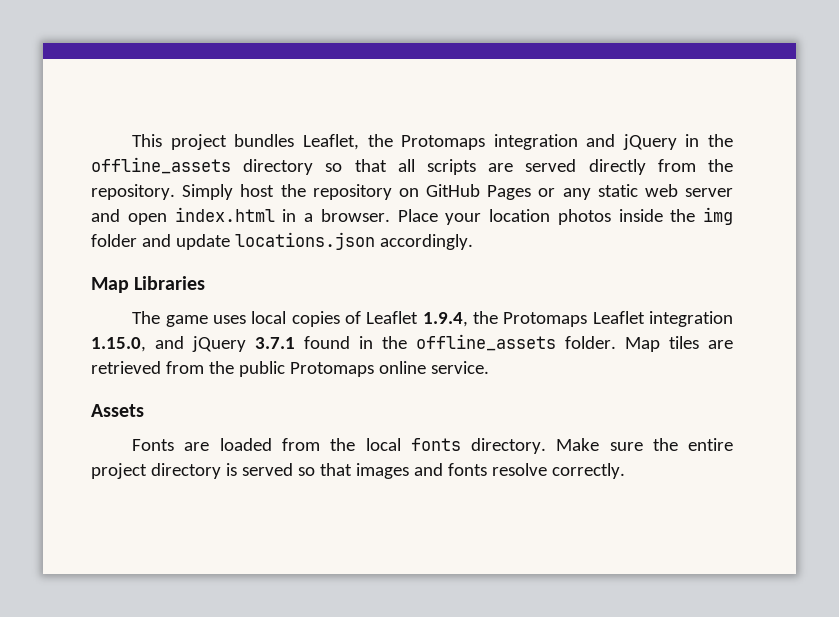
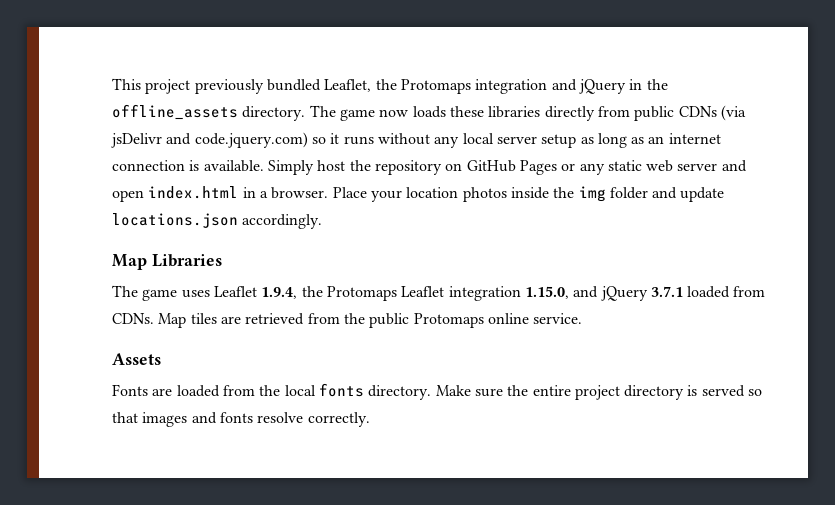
[234,134,295,147] bundles -> [194,79,321,94] previously bundled
[243,159,733,175] [91,184,175,200] directory so that all scripts are served directly from the repository. -> [242,105,746,121] [111,132,721,148] [112,160,264,172] directory. The game now loads these libraries directly from public CDNs (via jsDelivr and code.jquery.com) so it runs without any local server setup as long as an internet connection is available.
[251,311,361,327] local copies of -> (210, 294) none
[304,334,616,351] found in the offline_assets folder. -> [687,286,766,298] [112,313,154,324] loaded from CDNs.

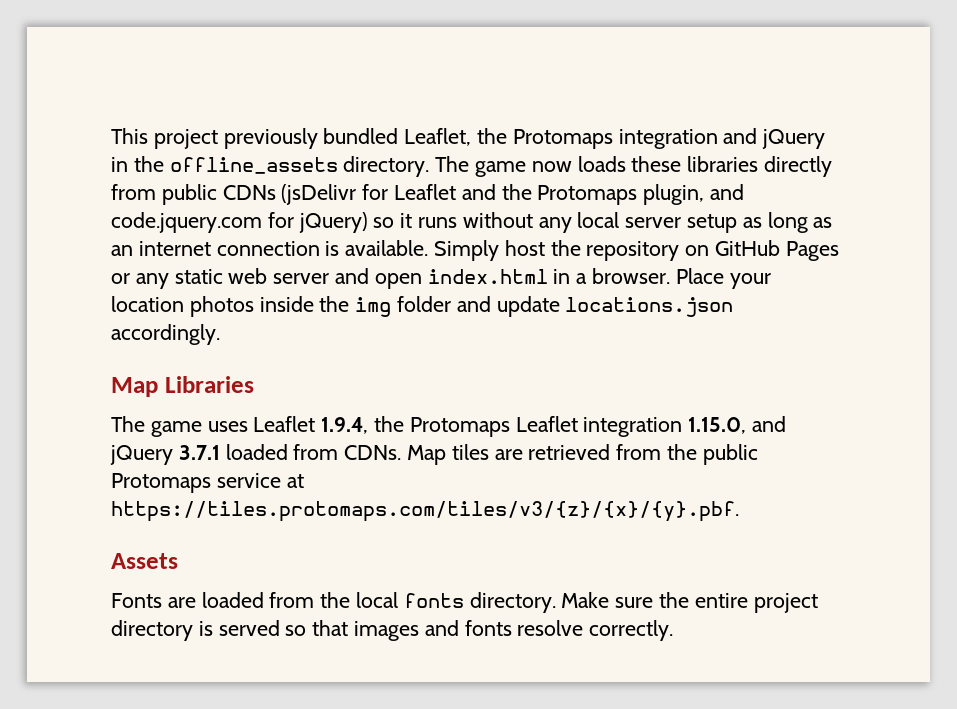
[720,105,746,121] [111,132,308,148] (via jsDelivr and code.jquery.com) -> [281,184,745,205] [111,212,368,233] (jsDelivr for Leaflet and the Protomaps plugin, and code.jquery.com for jQuery)
[487,313,583,324] online service. -> [216,473,304,488] [111,501,739,522] service at https://tiles.protomaps.com/tiles/v3/{z}/{x}/{y}.pbf.

